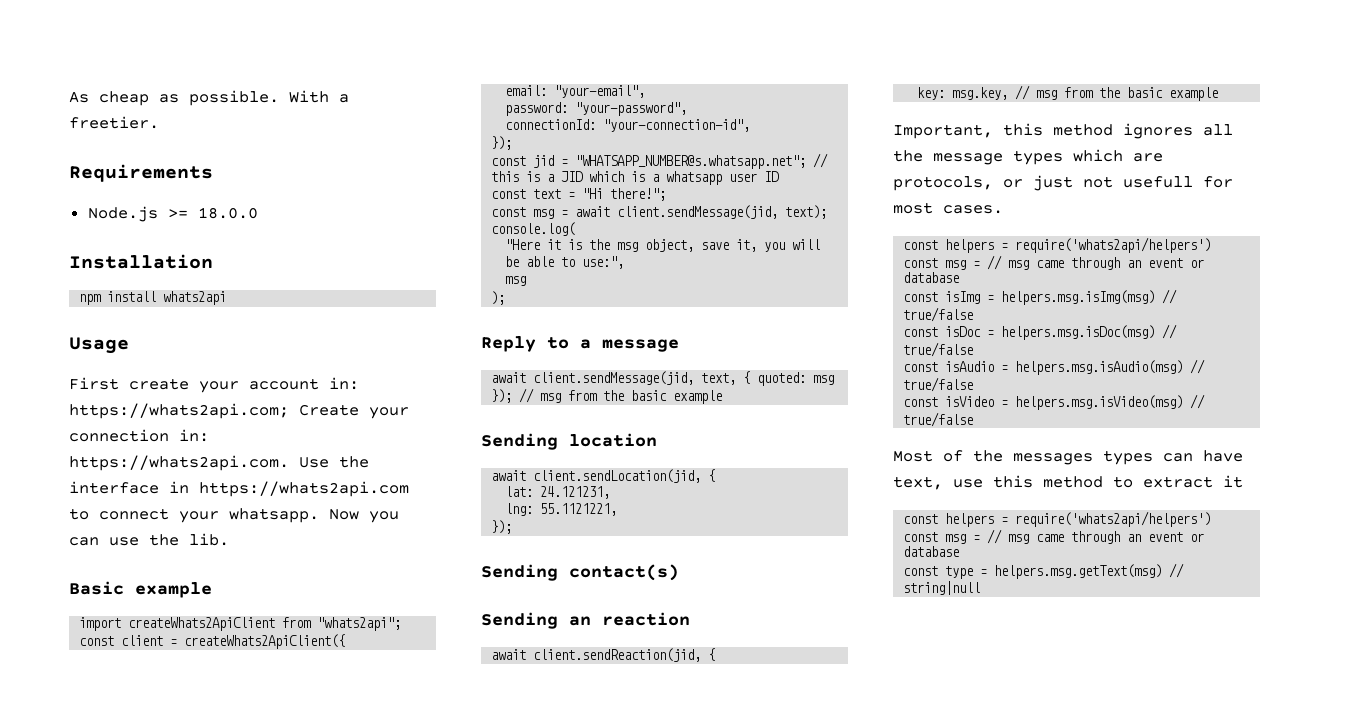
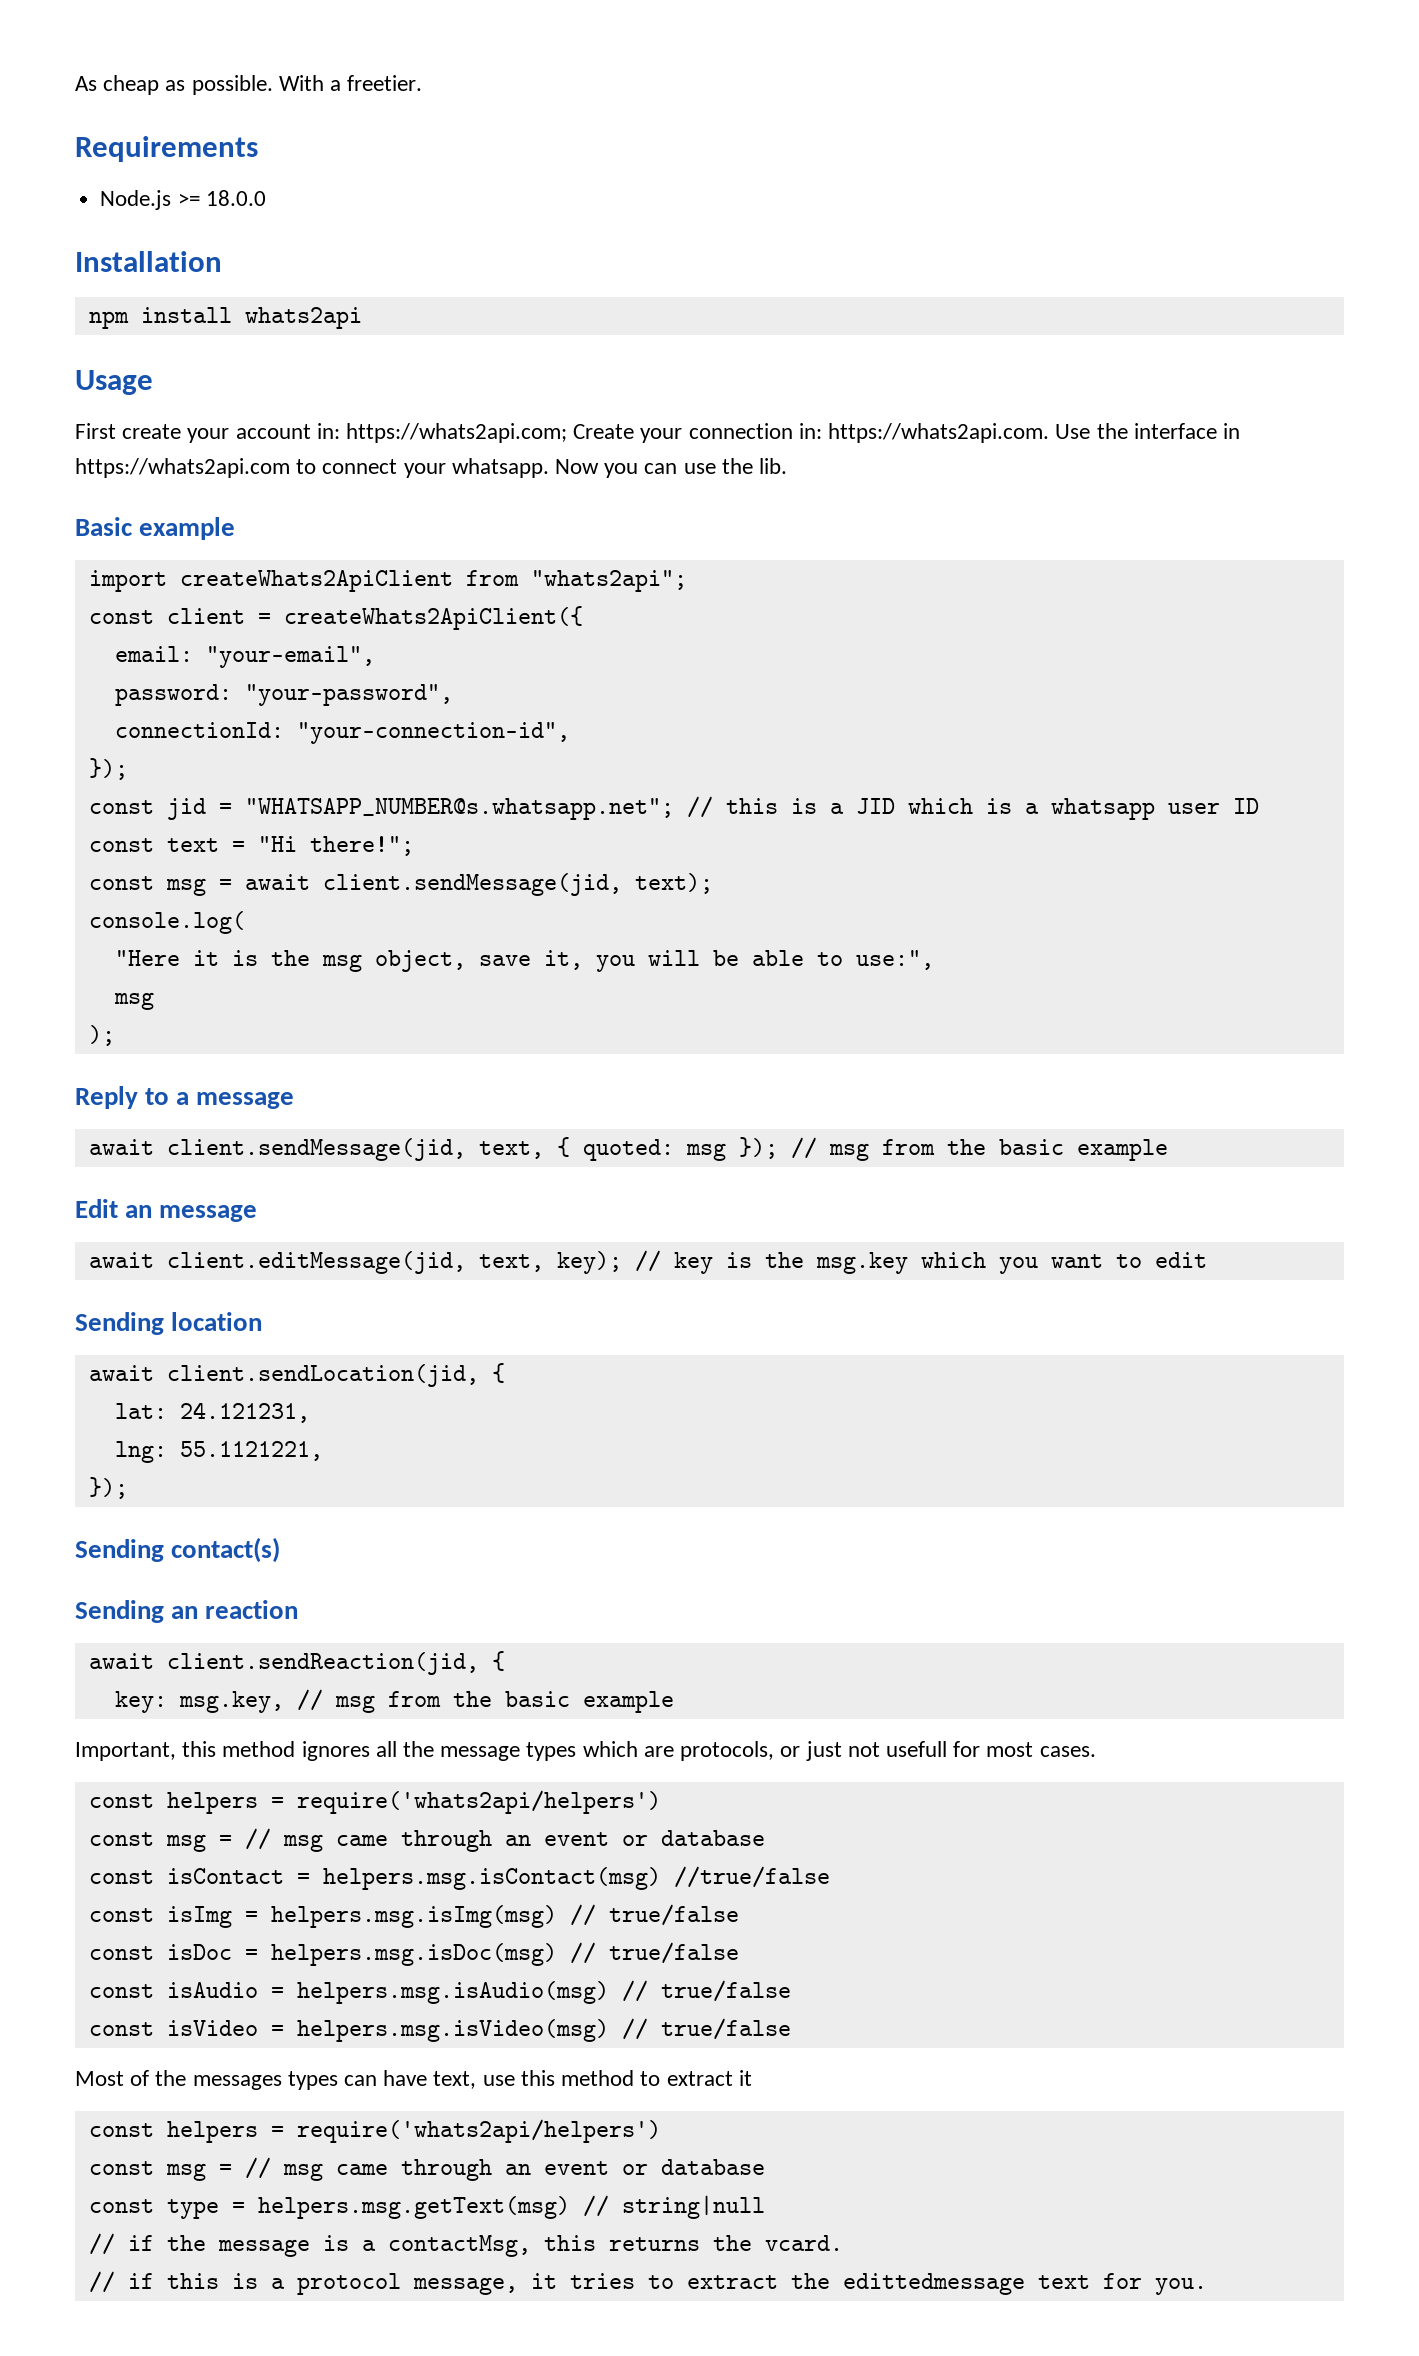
(723, 397) none -> [75,1199,258,1222] [88,1250,1207,1274] // Edit an message // await client.editMessage(jid, text, key); // key is the msg.key which you want to edit
(960, 277) none -> [88,1866,830,1890] // const isContact = helpers.msg.isContact(msg) //true/false
(981, 588) none -> [88,2233,843,2257] [88,2271,1207,2295] // // if the message is a contactMsg, this returns the vcard. // // if this is a protocol message, it tries to extract the edittedmessage text for you.

